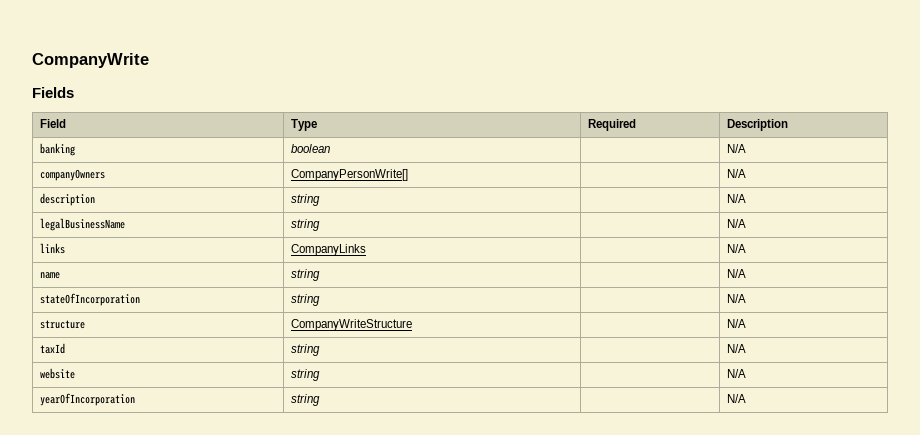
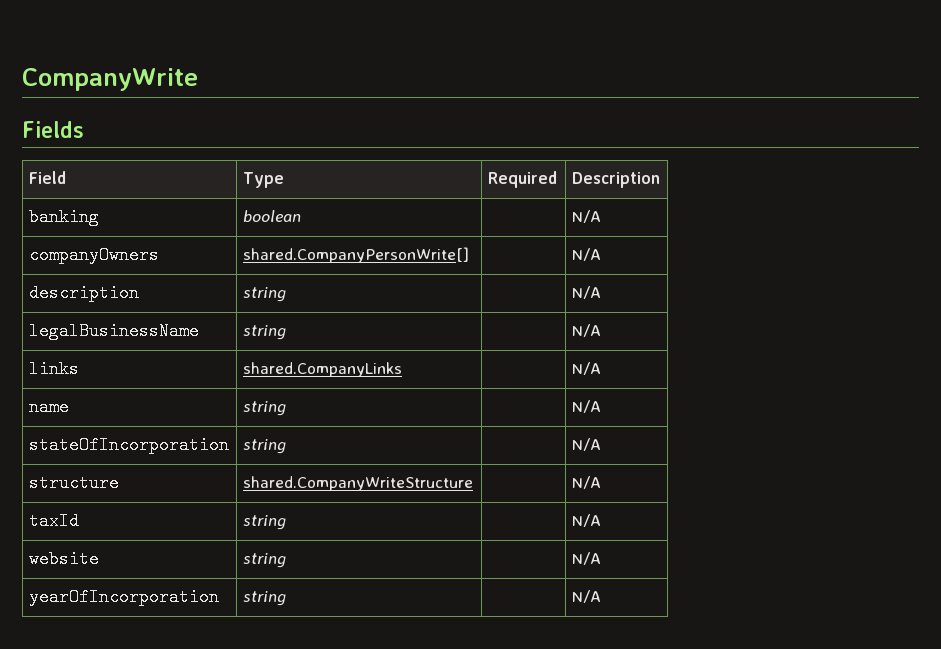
[290,169,408,181] CompanyPersonWrite[] -> [242,247,469,263] shared.CompanyPersonWrite[]
[290,244,366,256] CompanyLinks -> [242,362,402,377] shared.CompanyLinks
[290,319,412,331] CompanyWriteStructure -> [242,476,473,491] shared.CompanyWriteStructure

